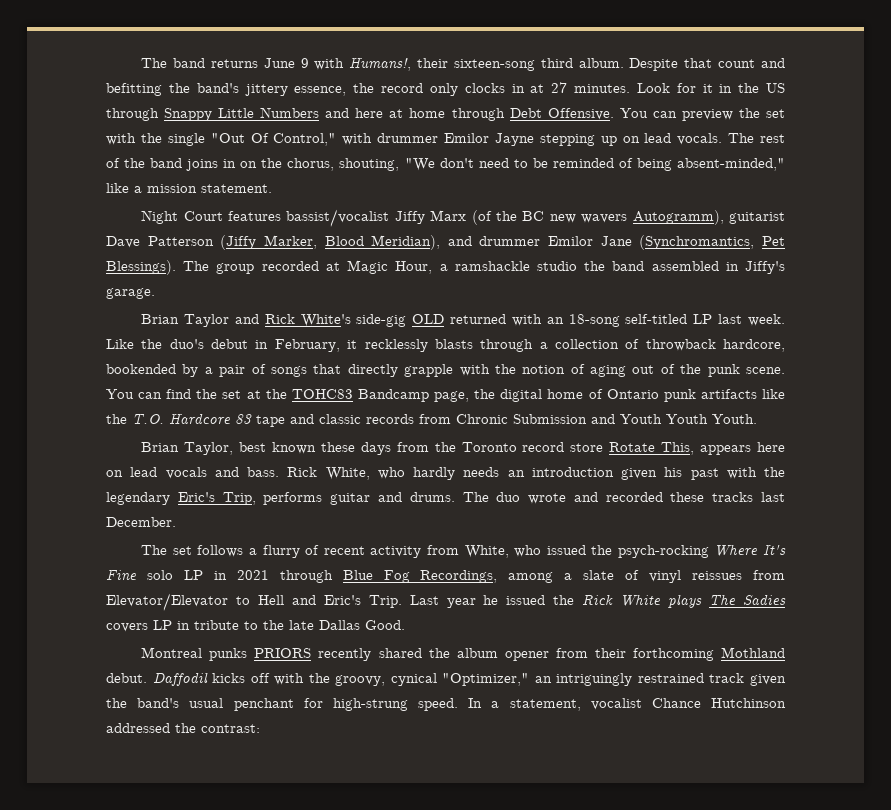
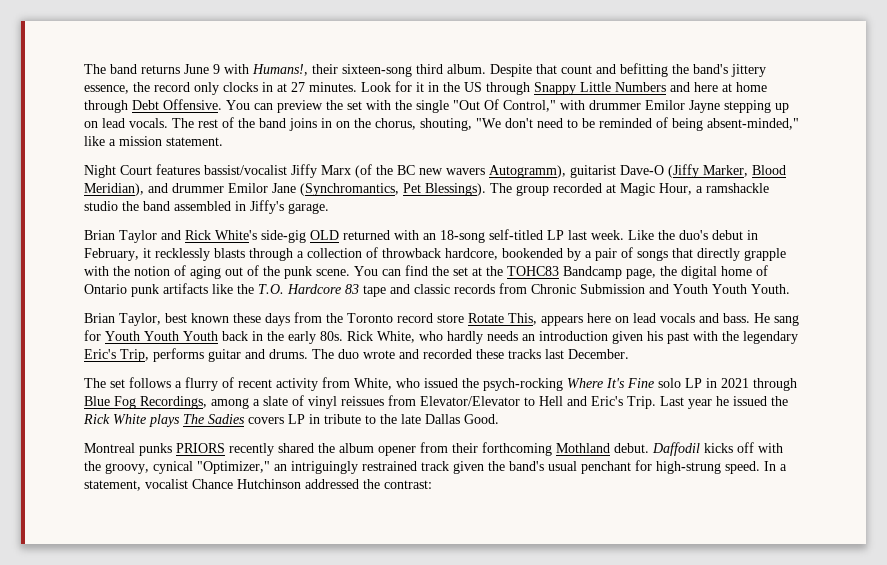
[106,236,214,248] Dave Patterson -> [620,165,664,175] Dave-O
(279, 472) none -> [754,313,799,326] [84,330,343,344] He sang for Youth Youth Youth back in the early 80s.

